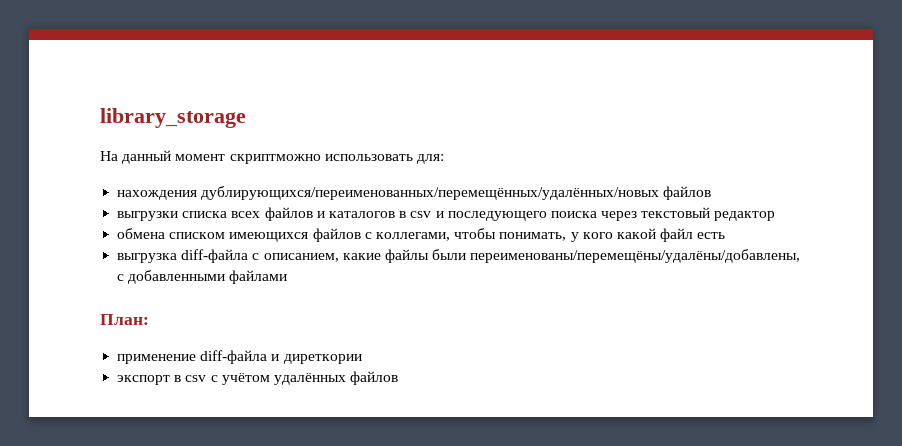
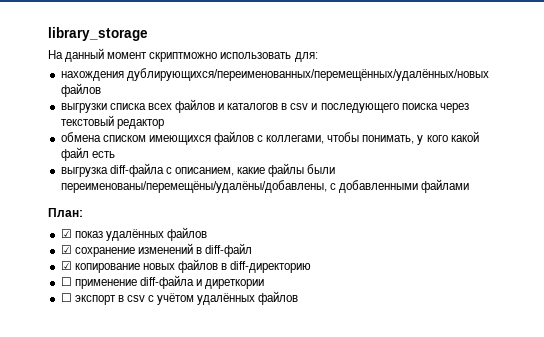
(149, 319) none -> [60,227,207,241] [60,243,253,257] [60,259,312,273] [60,277,72,286] ☑ показ удалённых файлов // ☑ сохранение изменений в diff-файл // ☑ копирование новых файлов в diff-директорию // ☐
(362, 359) none -> [60,293,72,302] ☐

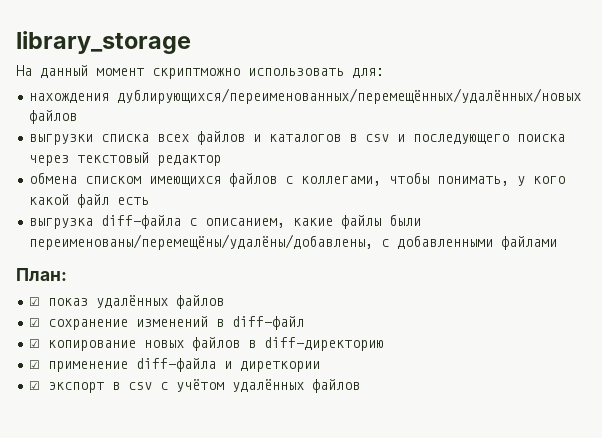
[60,277,72,286] ☐ -> [29,360,41,369] ☑
[60,293,72,302] ☐ -> [29,381,41,390] ☑

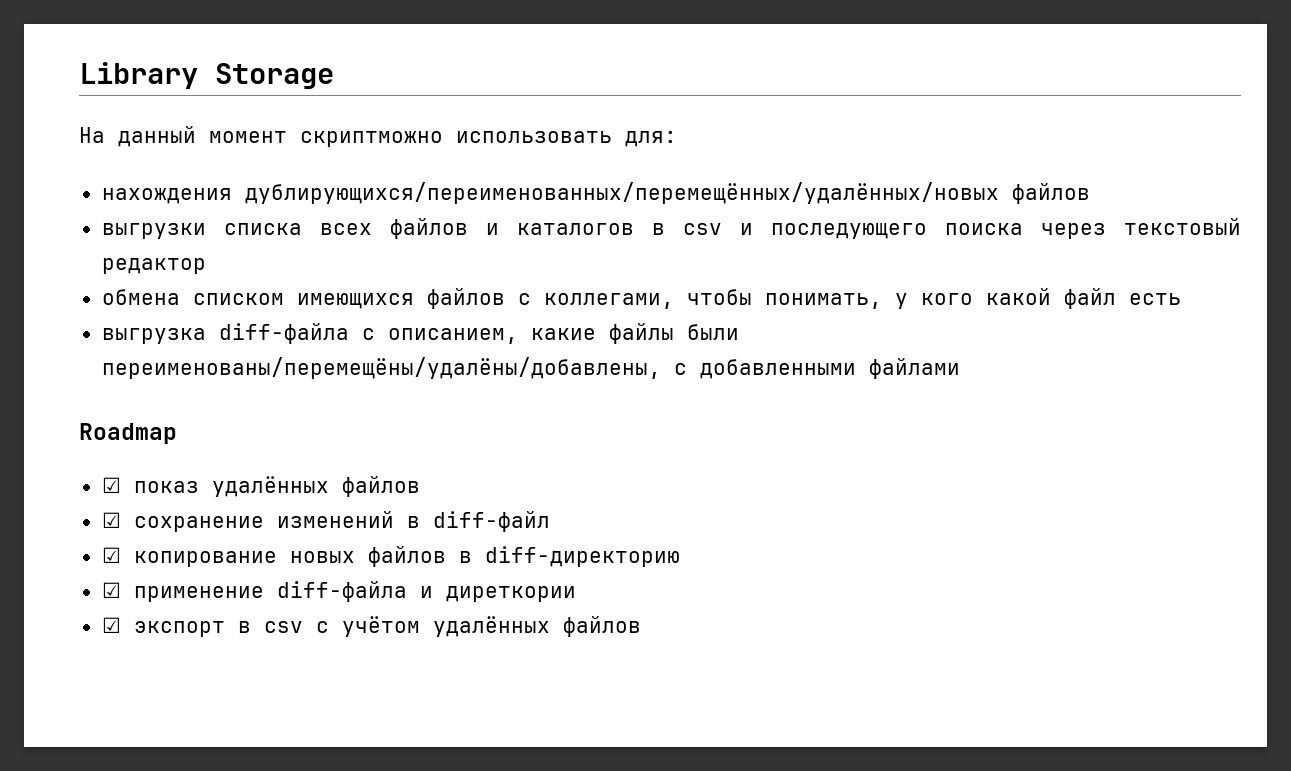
[16,31,191,54] library_storage -> [79,62,334,89] Library Storage
[16,268,67,281] План: -> [79,423,177,444] Roadmap

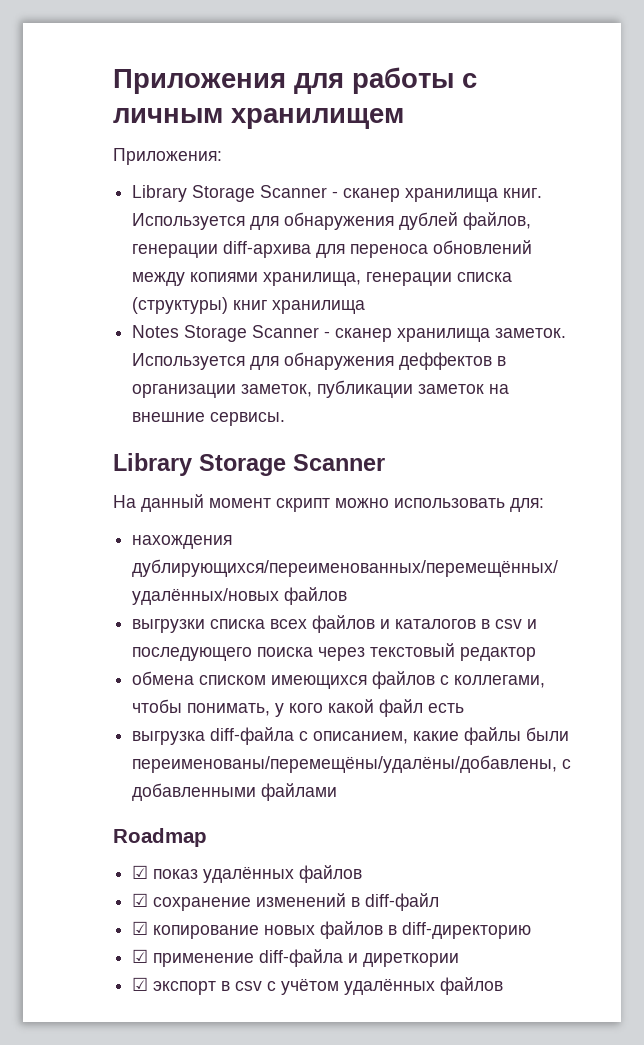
[79,62,334,89] Library Storage -> [113,67,477,94] [113,108,404,129] [113,148,222,165] [132,185,543,202] [132,212,532,230] [132,240,533,258] [132,272,513,286] [132,297,366,314] [132,325,567,342] [132,352,507,370] [132,380,510,398] [132,412,286,426] [113,453,385,476] Приложения для работы с личным хранилищем // Приложения: // Library Storage Scanner - сканер хранилища книг. Используется для обнаружения дублей файлов, генерации diff-архива для переноса обновлений между копиями хранилища, генерации списка (структуры) книг хранилища // Notes Storage Scanner - сканер хранилища заметок. Используется для обнаружения деффектов в организации заметок, публикации заметок на внешние сервисы. // Library Storage Scanner
[300,131,443,147] скриптможно -> [276,498,389,512] скрипт можно

